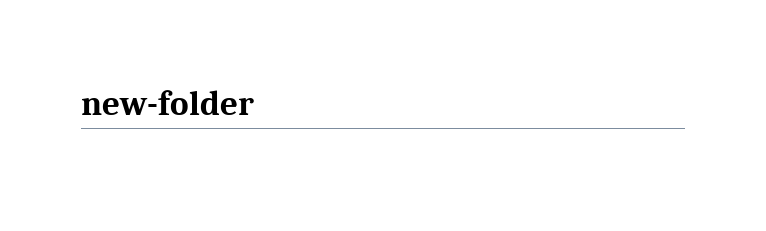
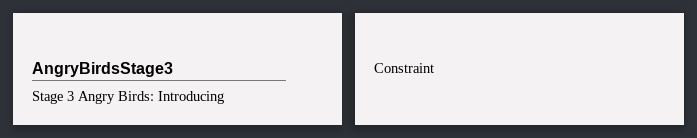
[81,90,254,115] new-folder -> [32,62,173,77] [32,91,224,104] [374,63,434,73] AngryBirdsStage3 // Stage 3 Angry Birds: Introducing Constraint

